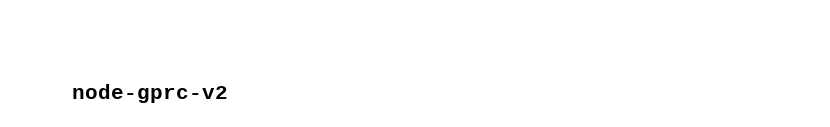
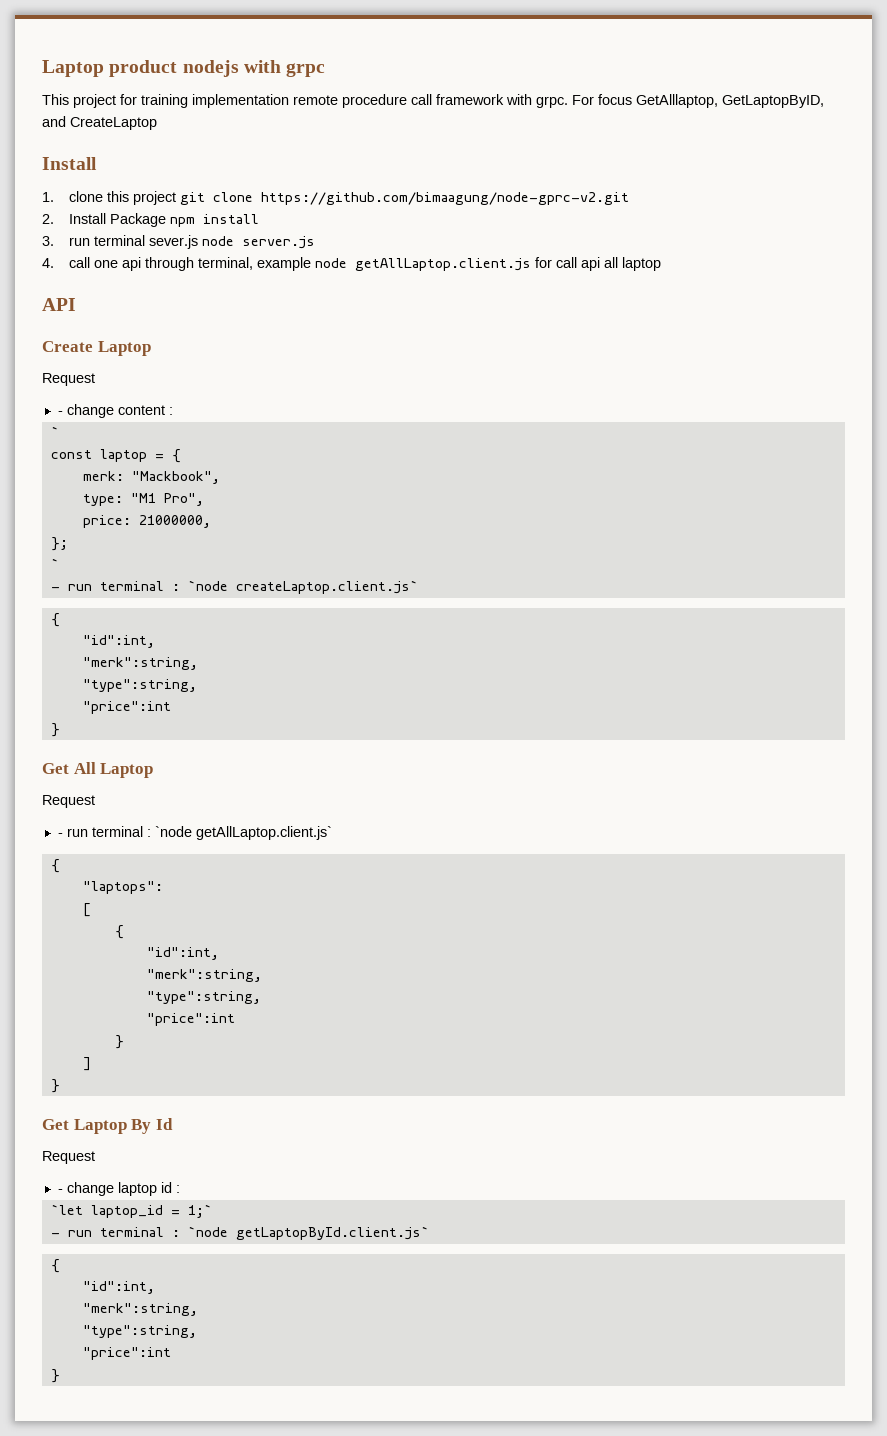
[72,84,228,103] node-gprc-v2 -> [42,60,326,77] [42,94,824,108] [42,116,157,130] [42,157,97,170] [42,191,630,205] [42,213,260,227] [42,235,316,249] [42,257,662,271] [42,298,76,311] [42,341,151,356] [42,373,95,386] [57,404,173,418] [50,426,59,437] [50,449,181,463] [82,471,220,484] [82,493,204,506] [82,515,211,528] [50,537,68,551] [50,558,59,569] [50,580,418,594] [50,613,60,627] [82,635,155,648] [82,657,198,670] [82,679,197,692] [82,701,171,714] [50,723,60,737] [42,762,154,778] [42,795,95,808] [57,826,332,840] [50,859,60,873] [82,881,163,894] [82,903,91,917] [114,925,124,939] [146,947,219,960] [146,969,262,982] [146,991,261,1004] [146,1013,235,1026] [114,1035,124,1049] [82,1057,91,1071] [50,1079,60,1093] [42,1118,173,1134] [42,1151,95,1164] [57,1182,180,1196] [50,1204,212,1218] [50,1226,429,1240] [50,1259,60,1273] [82,1281,155,1294] [82,1303,198,1316] [82,1325,197,1338] [82,1347,171,1360] [50,1369,60,1383] Laptop product nodejs with grpc // This project for training implementation remote procedure call framework with grpc. For focus GetAlllaptop, GetLaptopByID, and CreateLaptop // Install // 1. clone this project git clone https://github.com/bimaagung/node-gprc-v2.git // 2. Install Package npm install // 3. run terminal sever.js node server.js // 4. call one api through terminal, example node getAllLaptop.client.js for call api all laptop // API // Create Laptop // Request // - change content : // ` // const laptop = { // merk: "Mackbook", // type: "M1 Pro", // price: 21000000, // }; // ` // - run terminal : `node createLaptop.client.js` // { // "id":int, // "merk":string, // "type":string, // "price":int // } // Get All Laptop // Request // - run terminal : `node getAllLaptop.client.js` // { // "laptops": // [ // { // "id":int, // "merk":string, // "type":string, // "price":int // } // ] // } // Get Laptop By Id // Request // - change laptop id : // `let laptop_id = 1;` // - run terminal : `node getLaptopById.client.js` // { // "id":int, // "merk":string, // "type":string, // "price":int // }

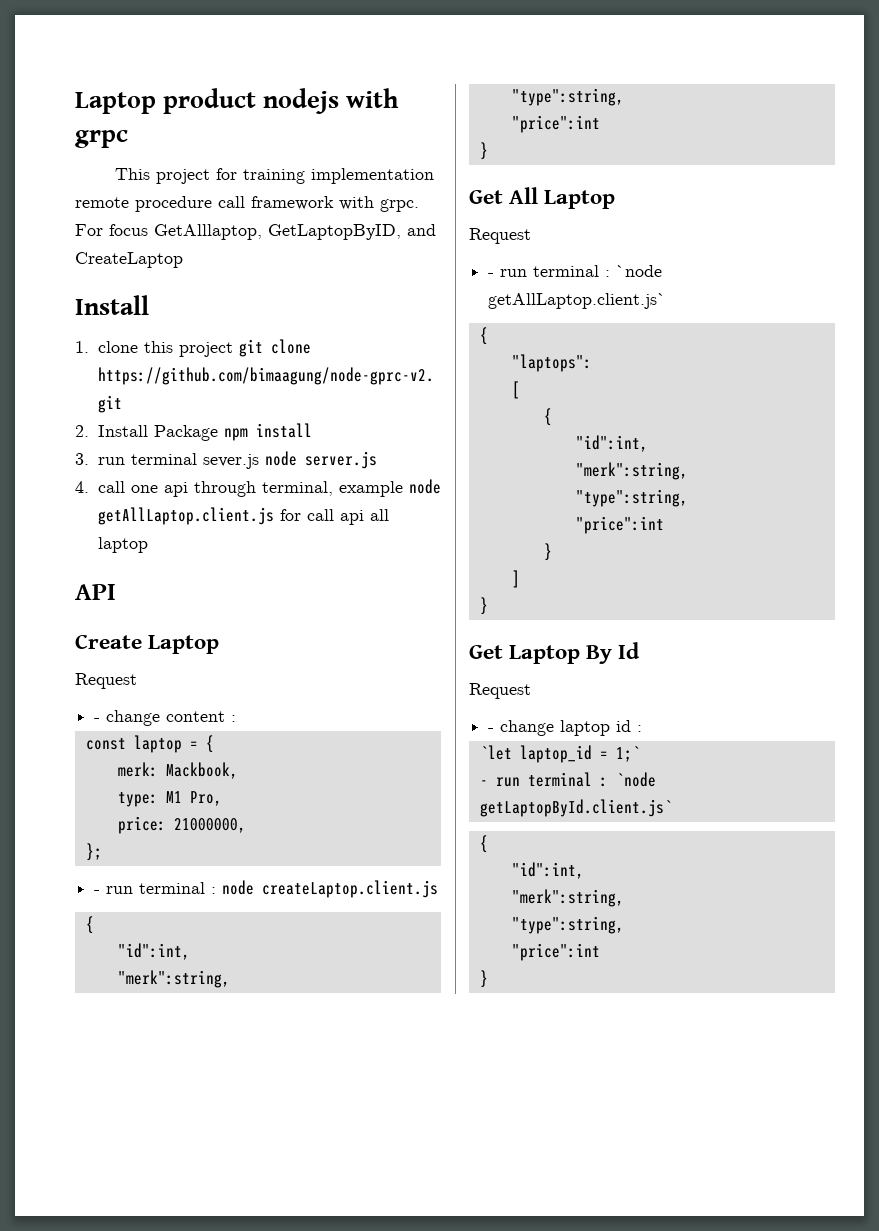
[50,426,59,437] // ` -> (237, 718) none
[131,471,220,484] "Mackbook", -> [165,762,238,779] Mackbook,
[130,493,204,506] "M1 Pro", -> [165,791,222,806] M1 Pro,
[50,558,59,569] [50,580,418,594] // ` // - run terminal : `node createLaptop.client.js` -> [94,880,439,898] // - run terminal : node createLaptop.client.js

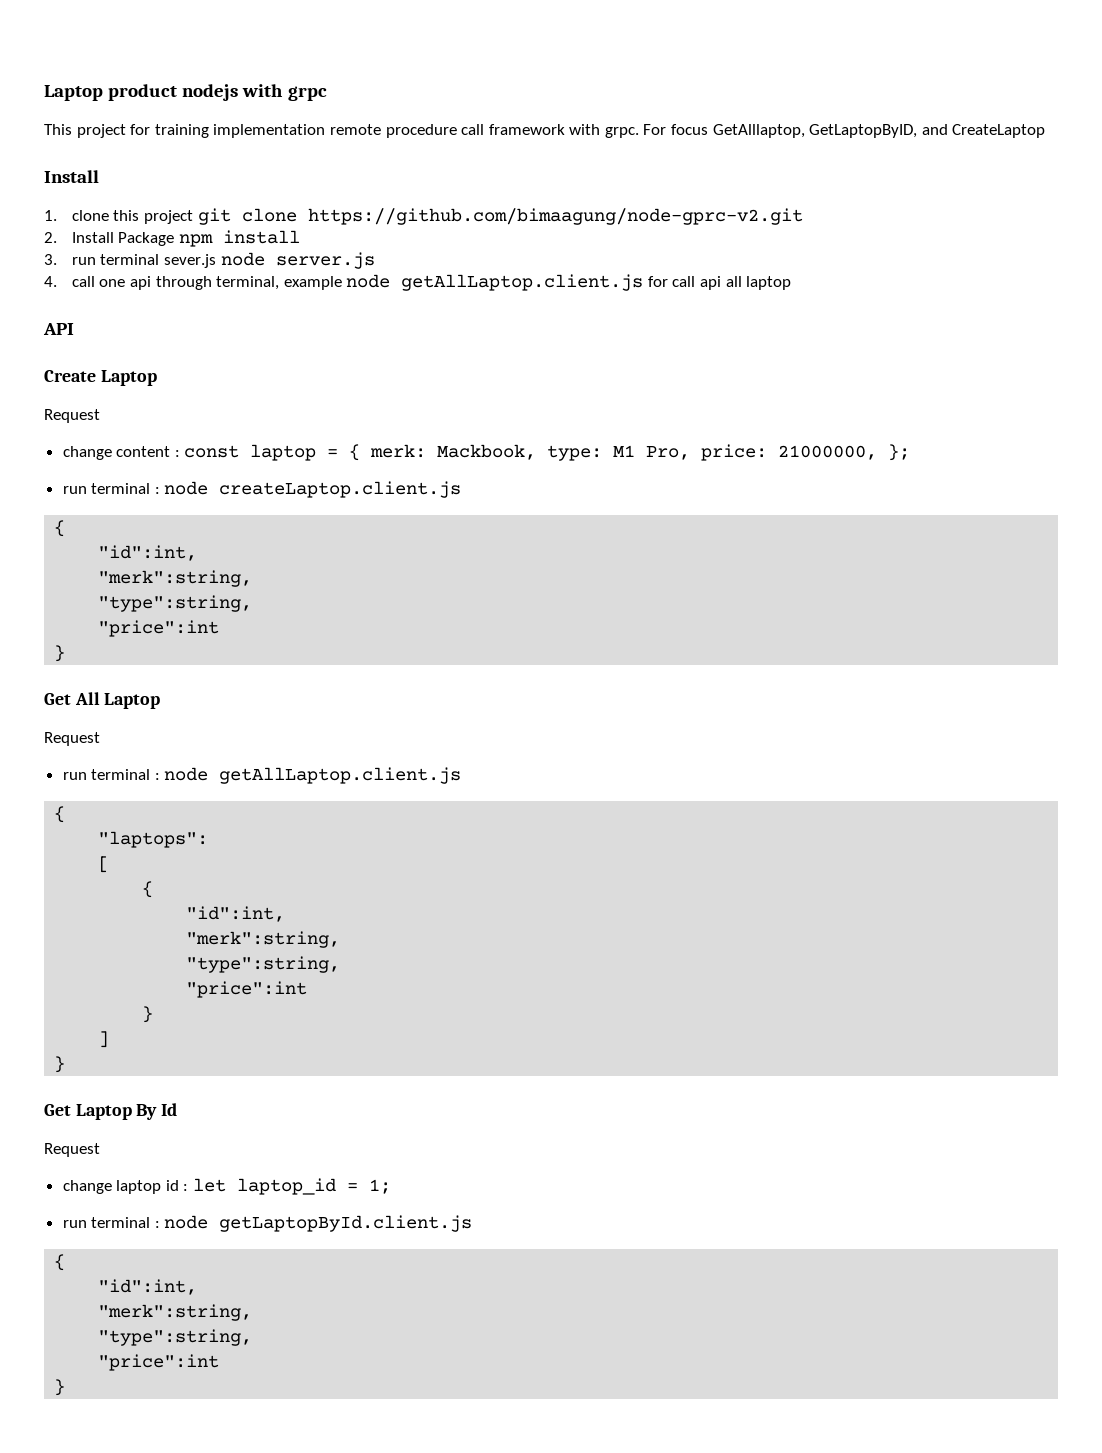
[94,718,101,722] - -> (100, 416) none
(237, 718) // -> (180, 453) none
(214, 744) // -> (361, 452) none
(238, 770) // -> (537, 452) none
(222, 798) // -> (691, 453) none
(246, 825) // -> (878, 452) none
[94,890,101,894] - -> (911, 452) none
[488,265,663,277] [488,293,667,309] - run terminal : `node getAllLaptop.client.js` -> [62,767,462,784] run terminal : node getAllLaptop.client.js
[488,728,495,732] - -> (100, 1150) none
[479,745,512,760] // `let -> [193,1178,227,1192] let
[615,746,640,762] [479,772,656,787] [479,799,672,817] 1;` // - run terminal : `node getLaptopById.client.js` -> [369,1179,392,1194] [62,1215,473,1232] 1; // run terminal : node getLaptopById.client.js

